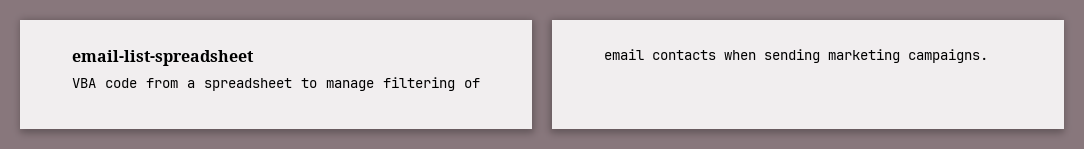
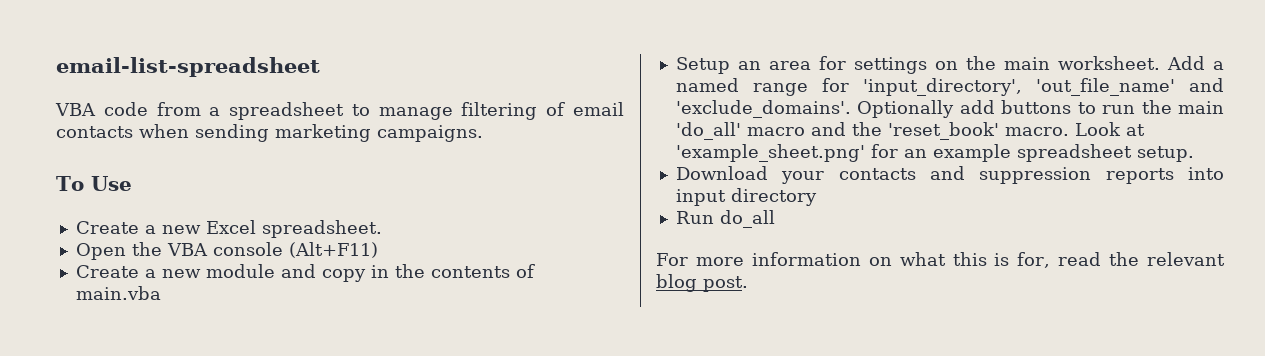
(988, 56) none -> [56,176,132,191] [75,220,382,238] [75,242,378,260] [75,264,535,282] [75,286,161,300] [675,56,1224,74] [675,78,1224,96] [675,100,1224,118] [675,122,1145,140] [675,144,1194,162] [675,166,1224,184] [675,188,817,206] [675,210,775,228] [656,252,1225,268] [656,274,748,292] // To Use // Create a new Excel spreadsheet. // Open the VBA console (Alt+F11) // Create a new module and copy in the contents of main.vba // Setup an area for settings on the main worksheet. Add a named range for 'input_directory', 'out_file_name' and 'exclude_domains'. Optionally add buttons to run the main 'do_all' macro and the 'reset_book' macro. Look at 'example_sheet.png' for an example spreadsheet setup. // Download your contacts and suppression reports into input directory // Run do_all // For more information on what this is for, read the relevant blog post.

